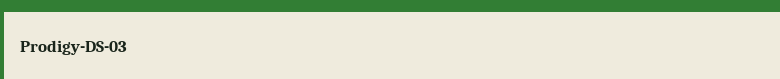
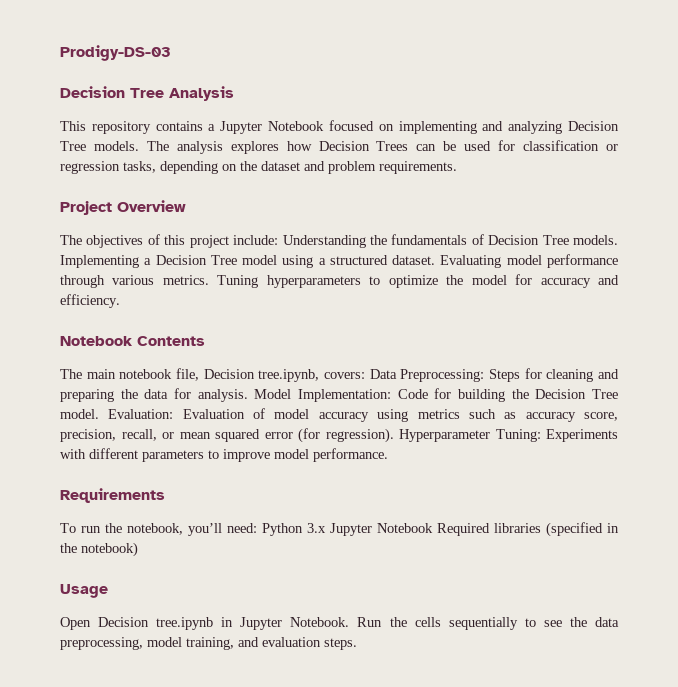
(127, 47) none -> [60,86,234,101] [60,120,619,134] [60,140,618,154] [60,161,457,174] [60,200,186,215] [60,234,619,248] [60,254,618,268] [60,274,619,288] [60,294,120,308] [60,336,205,346] [60,368,620,382] [60,388,619,402] [60,408,619,422] [60,428,618,443] [60,448,388,462] [60,488,165,503] [60,522,619,537] [60,542,138,557] [60,584,108,598] [60,617,620,630] [60,637,357,650] // Decision Tree Analysis // This repository contains a Jupyter Notebook focused on implementing and analyzing Decision Tree models. The analysis explores how Decision Trees can be used for classification or regression tasks, depending on the dataset and problem requirements. // Project Overview // The objectives of this project include: Understanding the fundamentals of Decision Tree models. Implementing a Decision Tree model using a structured dataset. Evaluating model performance through various metrics. Tuning hyperparameters to optimize the model for accuracy and efficiency. // Notebook Contents // The main notebook file, Decision tree.ipynb, covers: Data Preprocessing: Steps for cleaning and preparing the data for analysis. Model Implementation: Code for building the Decision Tree model. Evaluation: Evaluation of model accuracy using metrics such as accuracy score, precision, recall, or mean squared error (for regression). Hyperparameter Tuning: Experiments with different parameters to improve model performance. // Requirements // To run the notebook, you’ll need: Python 3.x Jupyter Notebook Required libraries (specified in the notebook) // Usage // Open Decision tree.ipynb in Jupyter Notebook. Run the cells sequentially to see the data preprocessing, model training, and evaluation steps.

